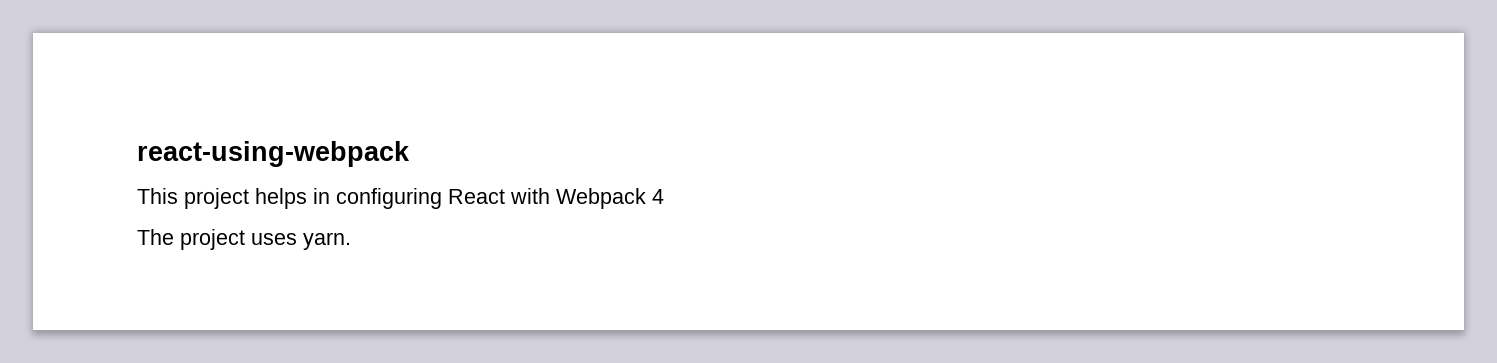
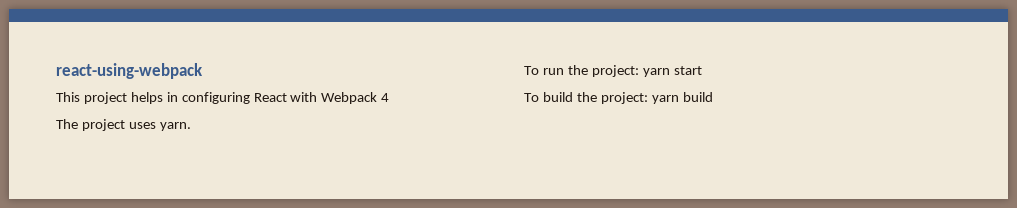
(351, 241) none -> [524,65,702,77] [524,92,713,104] // To run the project: yarn start // To build the project: yarn build

